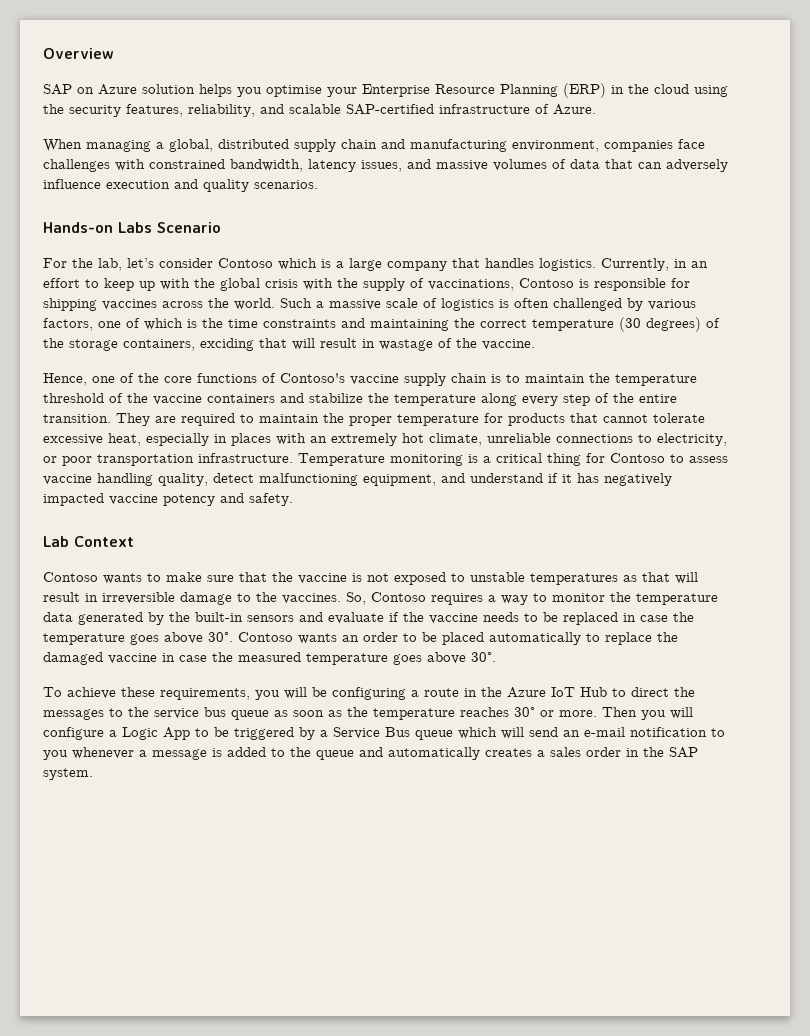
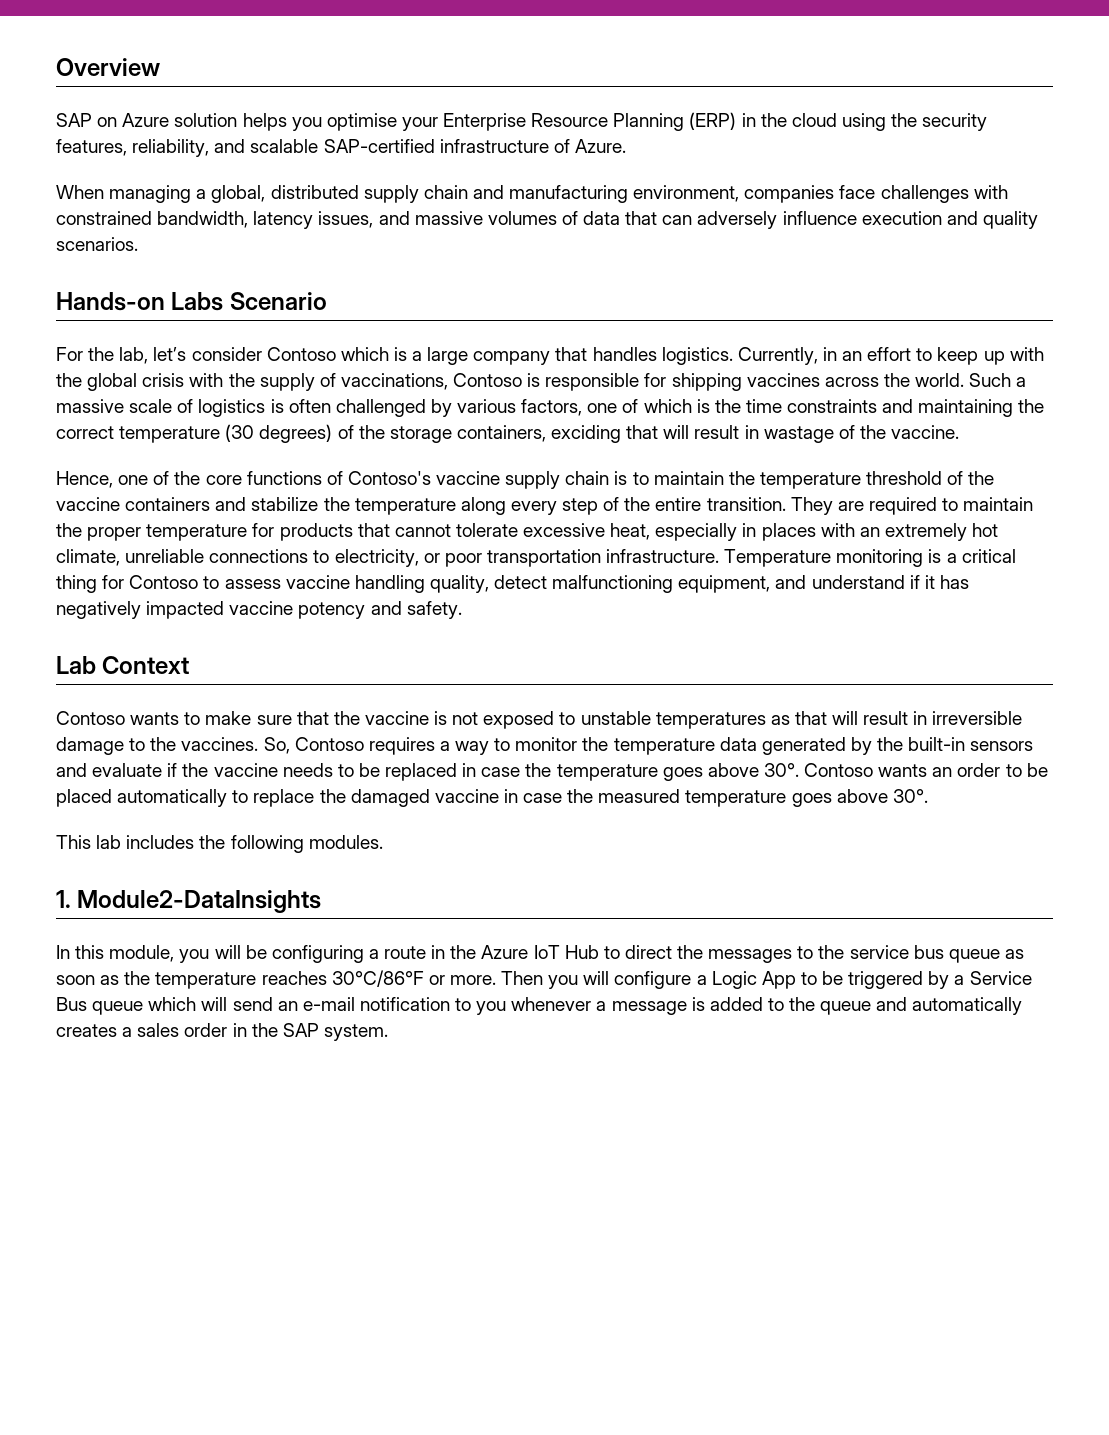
[43,687,250,700] To achieve these requirements, -> [56,835,383,853] [56,890,322,913] [56,945,175,962] This lab includes the following modules. // 1. Module2-DataInsights // In this module,
[514,707,535,717] 30° -> [331,970,424,987] 30°C/86°F

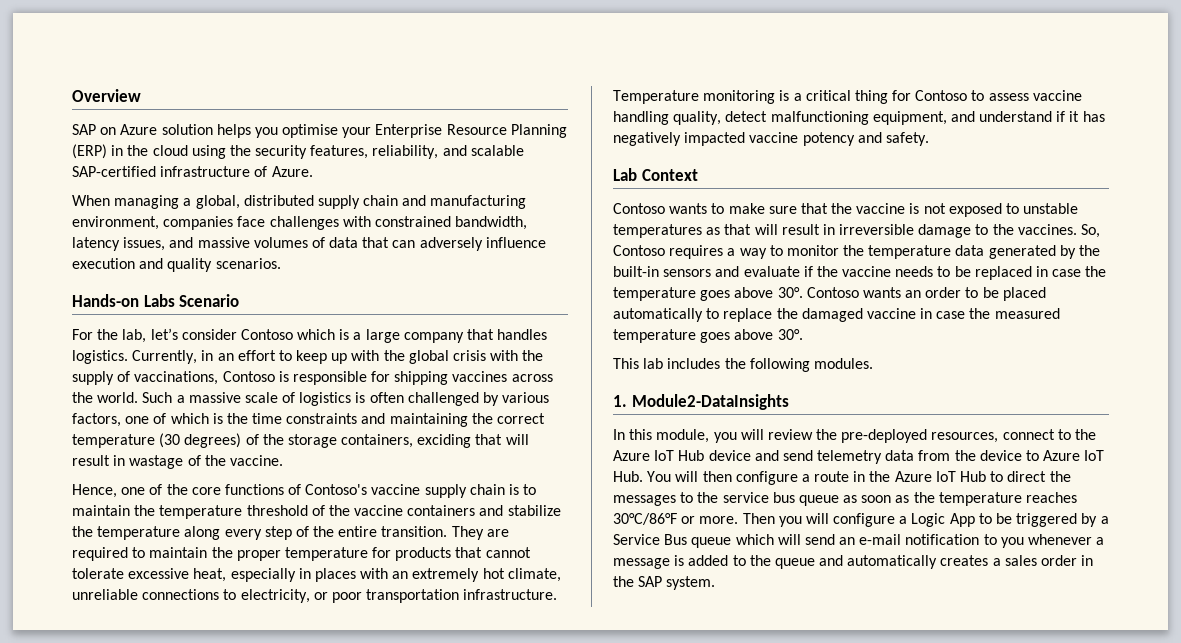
[245,945,364,963] be configuring -> [767,429,1097,443] [613,450,1105,464] [613,471,798,485] review the pre-deployed resources, connect to the Azure IoT Hub device and send telemetry data from the device to Azure IoT Hub. You will then configure

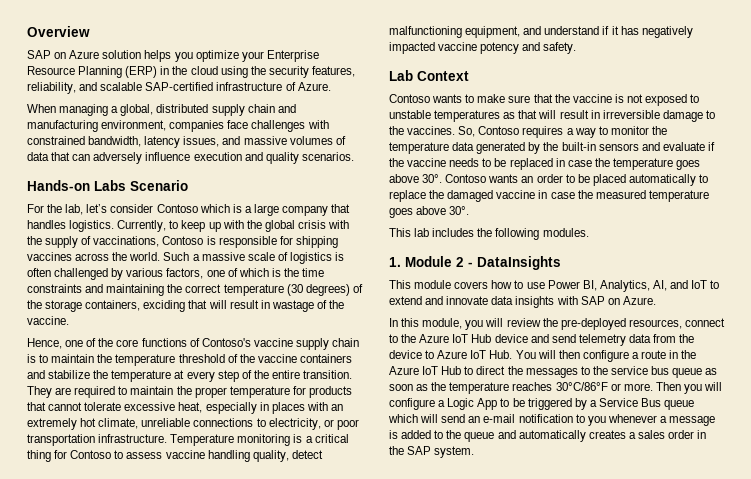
[282,124,339,138] optimise -> [195,50,239,62] optimize
[201,350,276,361] in an effort -> (167, 226) none
[184,526,221,540] along -> [174,370,185,379] at
[631,394,789,410] Module2-DataInsights -> [405,256,561,270] [389,280,720,292] [389,296,656,308] Module 2 - DataInsights // This module covers how to use Power BI, Analytics, AI, and IoT to extend and innovate data insights with SAP on Azure.

